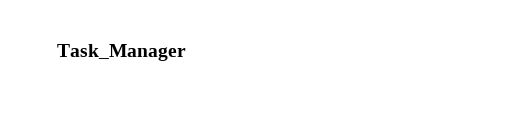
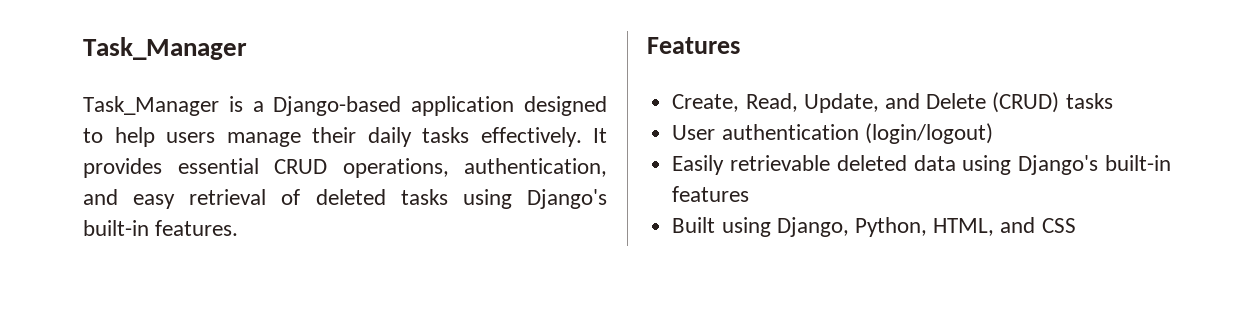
[57,44,186,61] Task_Manager -> [83,37,247,60] [83,96,607,116] [83,127,607,147] [83,158,607,178] [83,189,607,209] [83,220,239,236] [647,37,740,54] [672,92,1113,113] [672,123,993,144] [672,155,1171,175] [672,186,750,202] [672,217,1076,237] Task_Manager // Task_Manager is a Django-based application designed to help users manage their daily tasks effectively. It provides essential CRUD operations, authentication, and easy retrieval of deleted tasks using Django's built-in features. // Features // Create, Read, Update, and Delete (CRUD) tasks // User authentication (login/logout) // Easily retrievable deleted data using Django's built-in features // Built using Django, Python, HTML, and CSS

